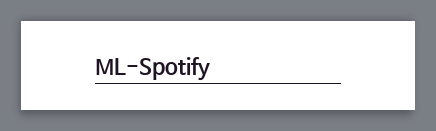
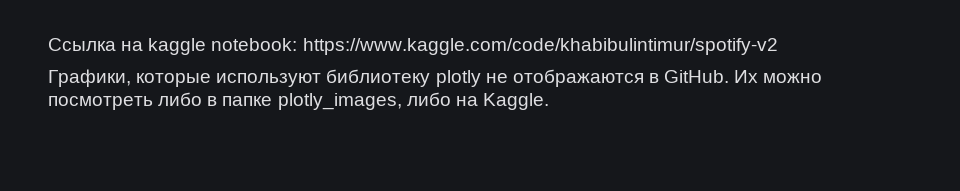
[95,57,210,81] ML-Spotify -> [48,38,778,55] [48,69,823,87] [48,92,549,110] Ссылка на kaggle notebook: https://www.kaggle.com/code/khabibulintimur/spotify-v2 // Графики, которые используют библиотеку plotly не отображаются в GitHub. Их можно посмотреть либо в папке plotly_images, либо на Kaggle.

